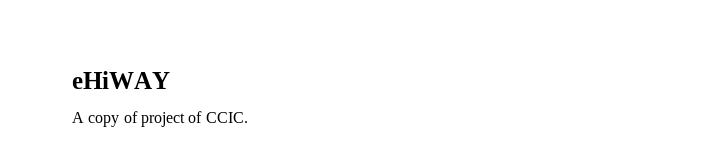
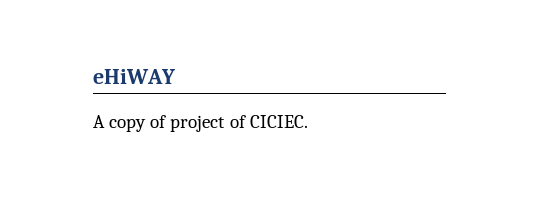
[205,112,248,123] CCIC. -> [249,115,308,128] CICIEC.

